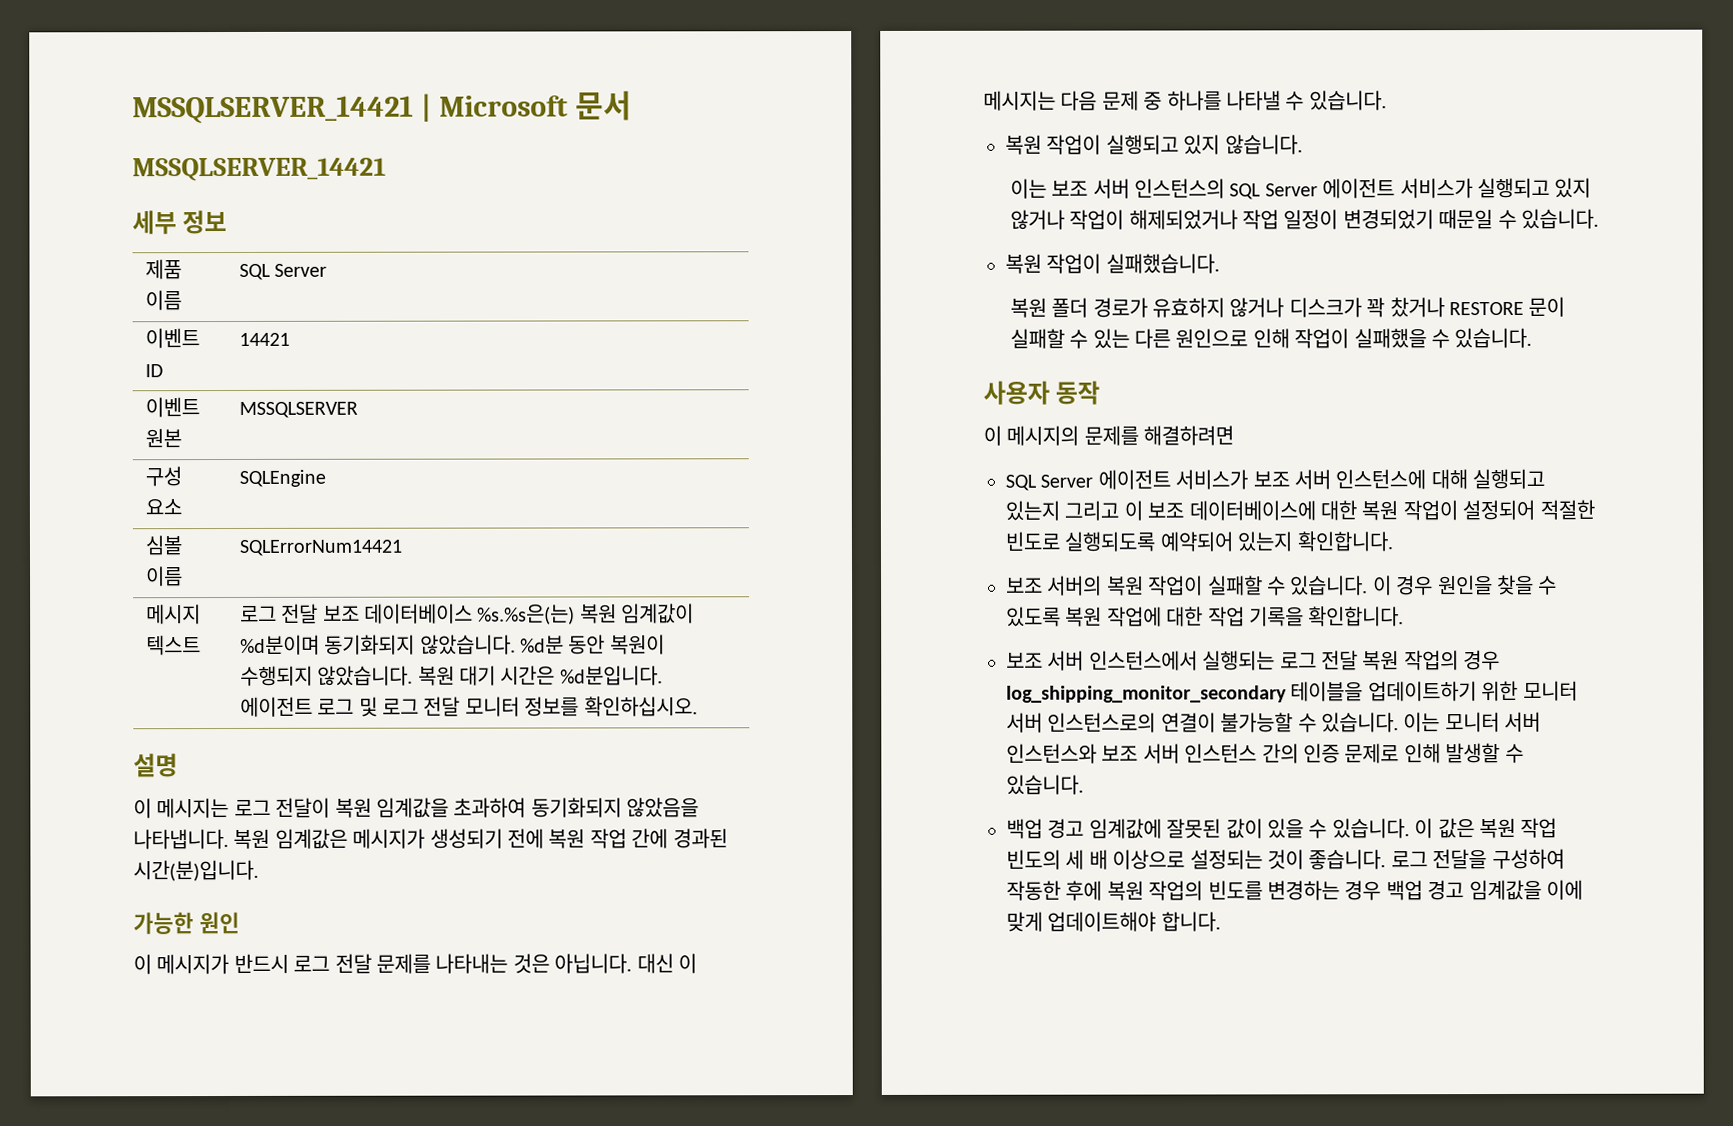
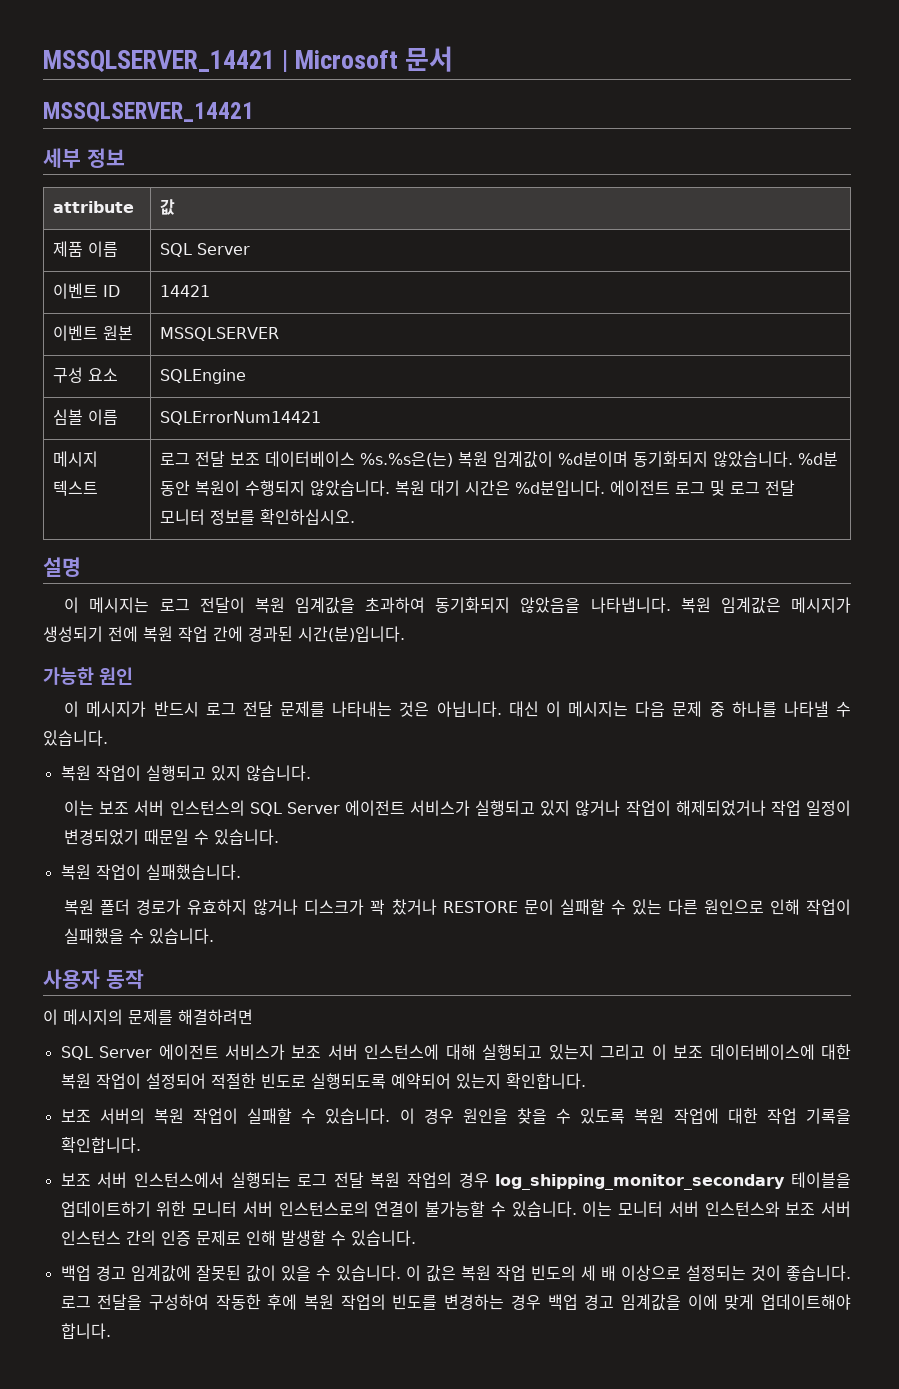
(228, 222) none -> [53,201,135,213] [160,199,176,215] // attribute | 값

